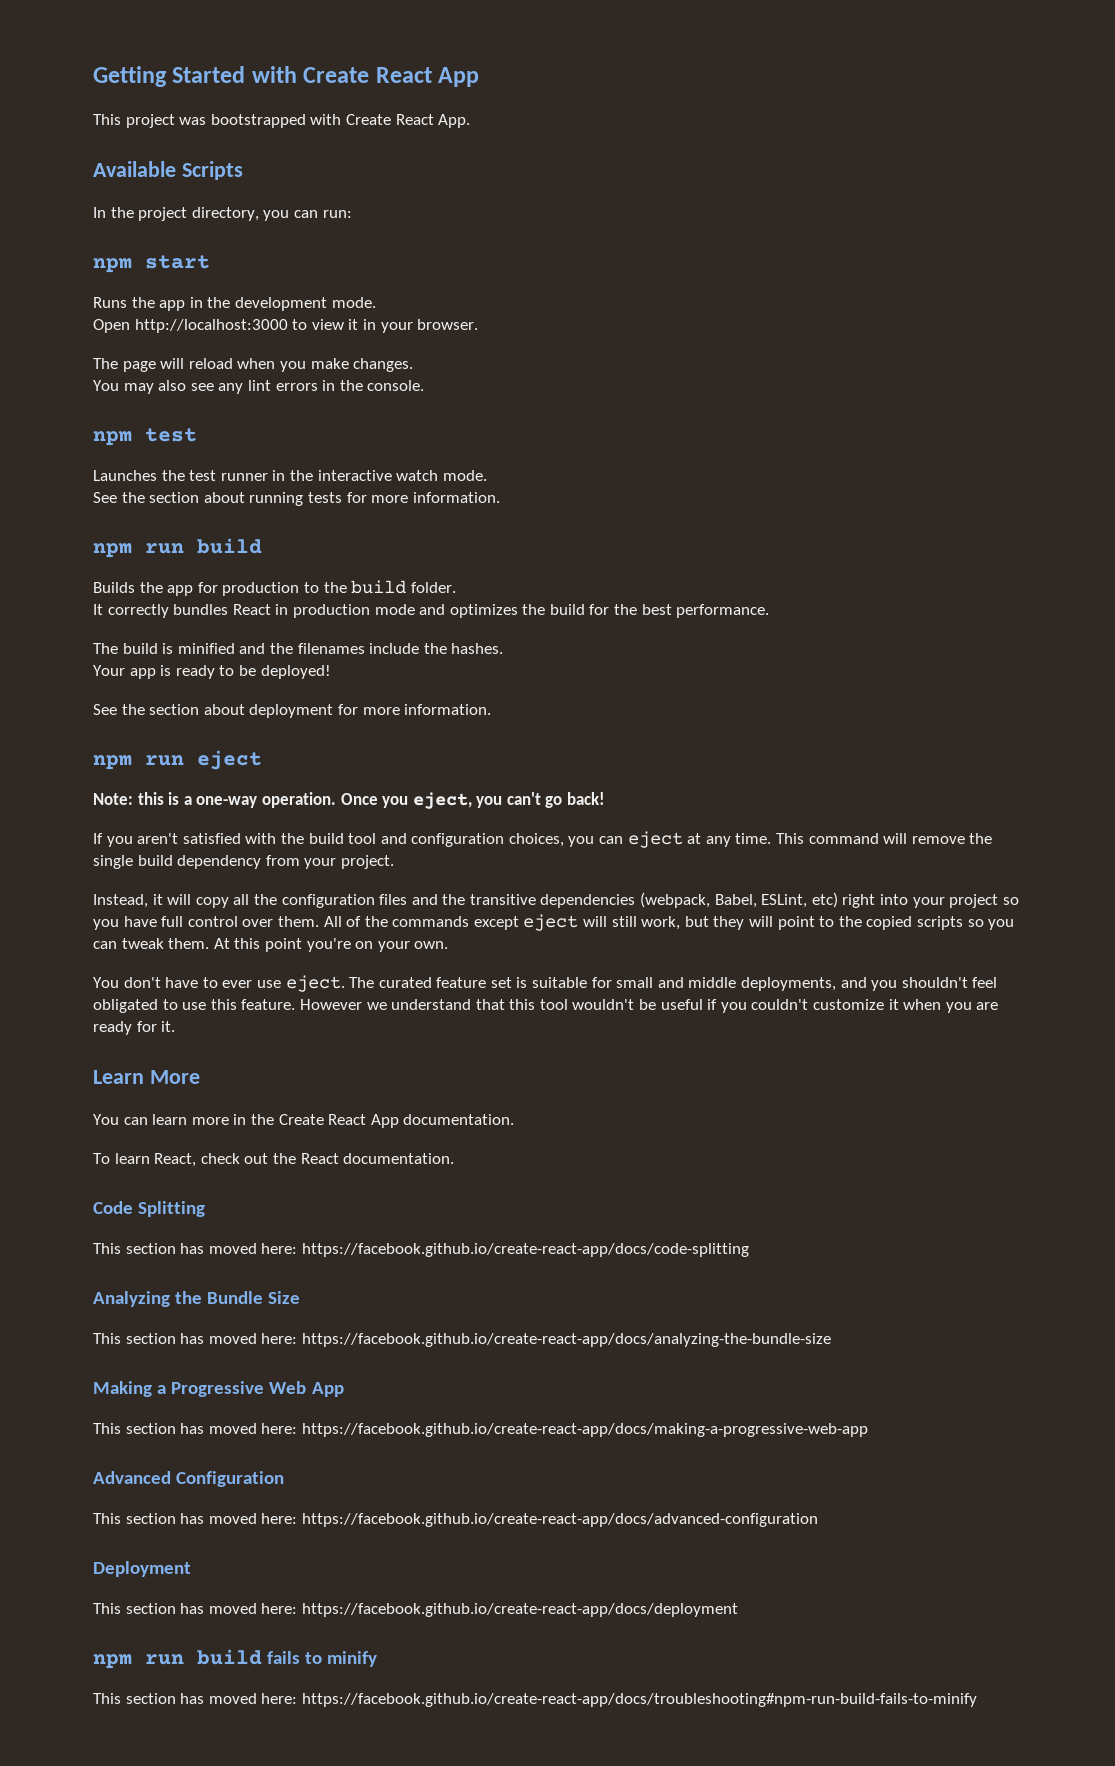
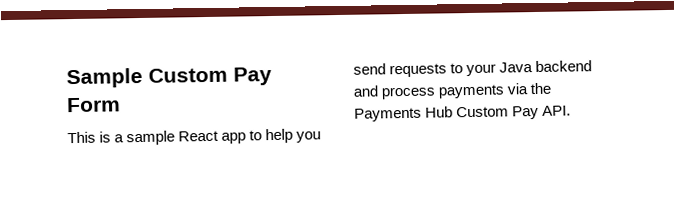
[93,66,480,87] [93,114,471,128] [93,161,243,180] [93,207,352,221] [93,255,210,273] [93,297,376,311] [93,319,479,333] [93,358,414,372] [93,380,425,394] [93,428,197,446] [93,470,487,481] [93,492,500,506] [93,538,262,558] [93,580,456,596] [93,604,770,618] [93,643,504,654] [93,665,331,679] [93,704,492,718] [93,750,262,770] [93,792,606,809] [93,831,993,848] [93,855,394,869] [93,892,1019,908] [93,914,1015,931] [93,938,449,952] [93,975,998,992] [93,999,999,1013] [93,1021,176,1035] [93,1070,200,1084] [93,1114,515,1128] [93,1153,455,1167] [93,1201,206,1217] [93,1243,749,1257] [93,1291,301,1307] [93,1333,831,1347] [93,1381,344,1397] [93,1423,868,1437] [93,1471,285,1487] [93,1513,818,1527] [93,1561,191,1577] [93,1603,738,1617] [93,1649,378,1669] [93,1693,977,1707] Getting Started with Create React App // This project was bootstrapped with Create React App. // Available Scripts // In the project directory, you can run: // npm start // Runs the app in the development mode. // Open http://localhost:3000 to view it in your browser. // The page will reload when you make changes. // You may also see any lint errors in the console. // npm test // Launches the test runner in the interactive watch mode. // See the section about running tests for more information. // npm run build // Builds the app for production to the build folder. // It correctly bundles React in production mode and optimizes the build for the best performance. // The build is minified and the filenames include the hashes. // Your app is ready to be deployed! // See the section about deployment for more information. // npm run eject // Note: this is a one-way operation. Once you eject, you can't go back! // If you aren't satisfied with the build tool and configuration choices, you can eject at any time. This command will remove the single build dependency from your project. // Instead, it will copy all the configuration files and the transitive dependencies (webpack, Babel, ESLint, etc) right into your project so you have full control over them. All of the commands except eject will still work, but they will point to the copied scripts so you can tweak them. At this point you're on your own. // You don't have to ever use eject. The curated feature set is suitable for small and middle deployments, and you shouldn't feel obligated to use this feature. However we understand that this tool wouldn't be useful if you couldn't customize it when you are ready for it. // Learn More // You can learn more in the Create React App documentation. // To learn React, check out the React documentation. // Code Splitting // This section has moved here: https://facebook.github.io/create-react-app/docs/code-splitting // Analyzing the Bundle Size // This section has moved here: https://facebook.github.io/create-react-app/docs/analyzing-the-bundle-size // Making a Progressive Web App // This section has moved here: https://facebook.github.io/create-react-app/docs/making-a-progressive-web-app // Advanced Configuration // This section has moved here: https://facebook.github.io/create-react-app/docs/advanced-configuration // Deployment // This section has moved here: https://facebook.github.io/create-react-app/docs/deployment // npm run build fails to minify // This section has moved here: https://facebook.github.io/create-react-app/docs/troubleshooting#npm-run-build-fails-to-minify -> [66,67,272,89] [66,97,121,113] [67,128,322,146] [353,60,593,78] [353,82,552,100] [354,105,572,122] Sample Custom Pay Form // This is a sample React app to help you send requests to your Java backend and process payments via the Payments Hub Custom Pay API.

